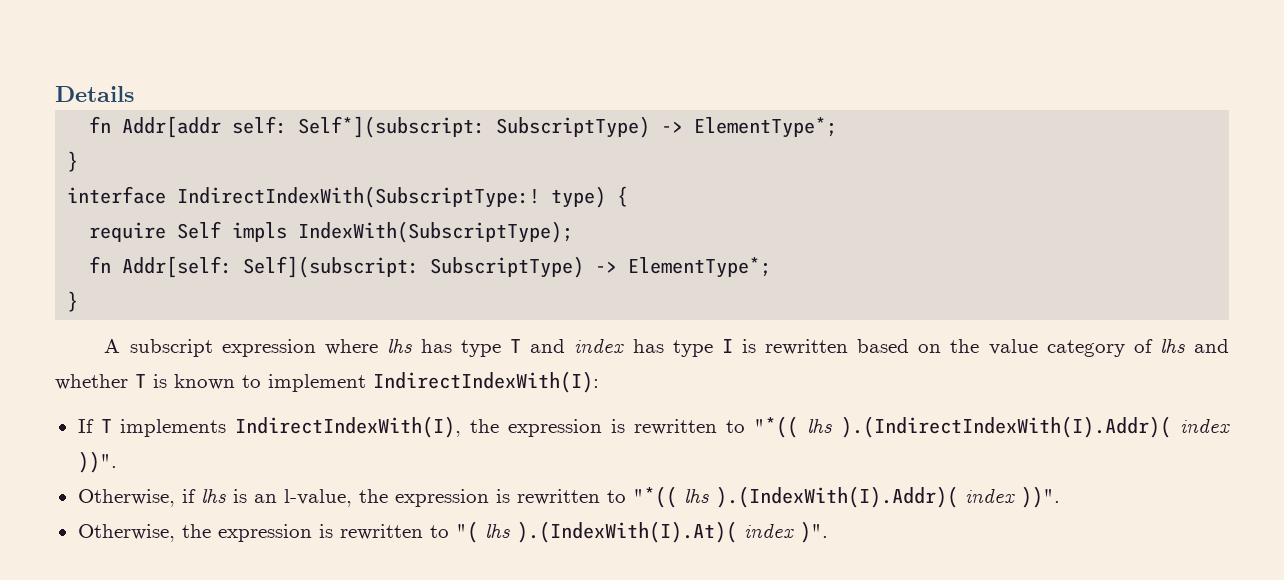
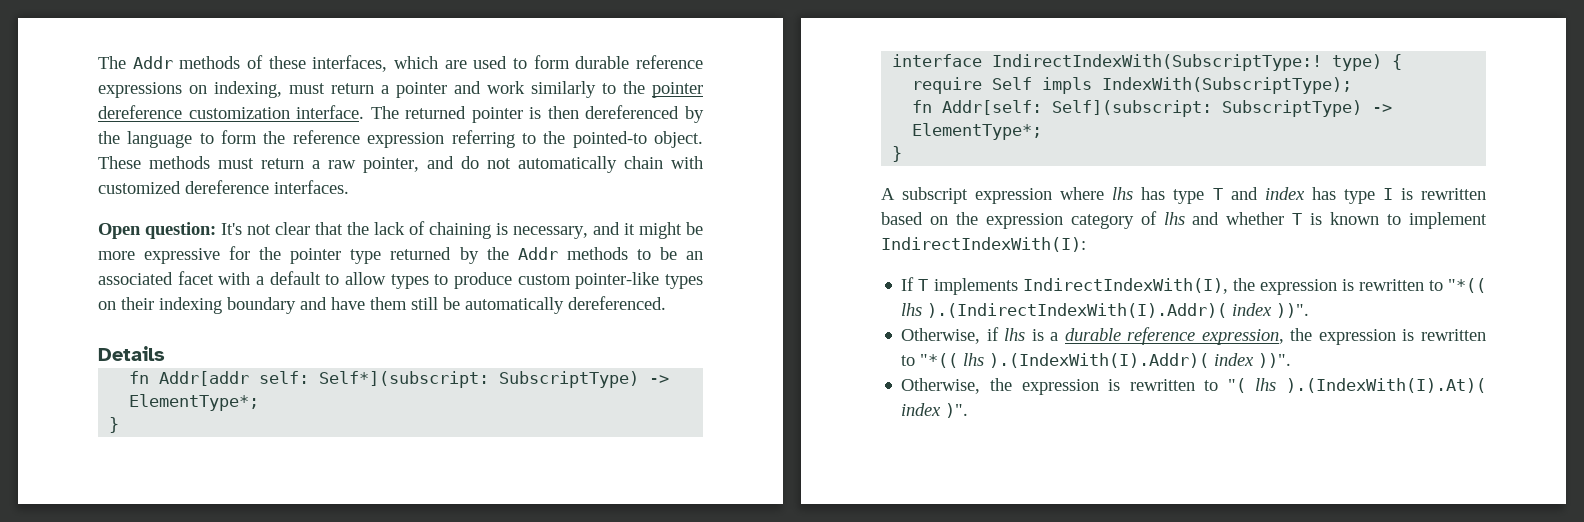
(55, 94) none -> [98,55,703,72] [98,81,703,98] [98,105,704,123] [98,130,704,148] [98,156,703,173] [98,180,349,194] [98,221,703,239] [98,246,704,264] [98,271,704,289] [98,296,666,314] The Addr methods of these interfaces, which are used to form durable reference expressions on indexing, must return a pointer and work similarly to the pointer dereference customization interface. The returned pointer is then dereferenced by the language to form the reference expression referring to the pointed-to object. These methods must return a raw pointer, and do not automatically chain with customized dereference interfaces. // Open question: It's not clear that the lack of chaining is necessary, and it might be more expressive for the pointer type returned by the Addr methods to be an associated facet with a default to allow types to produce custom pointer-like types on their indexing boundary and have them still be automatically dereferenced. //
[988,339,1038,355] value -> [985,213,1063,229] expression
[253,489,352,507] an l-value, -> [1050,327,1284,345] a durable reference expression,

